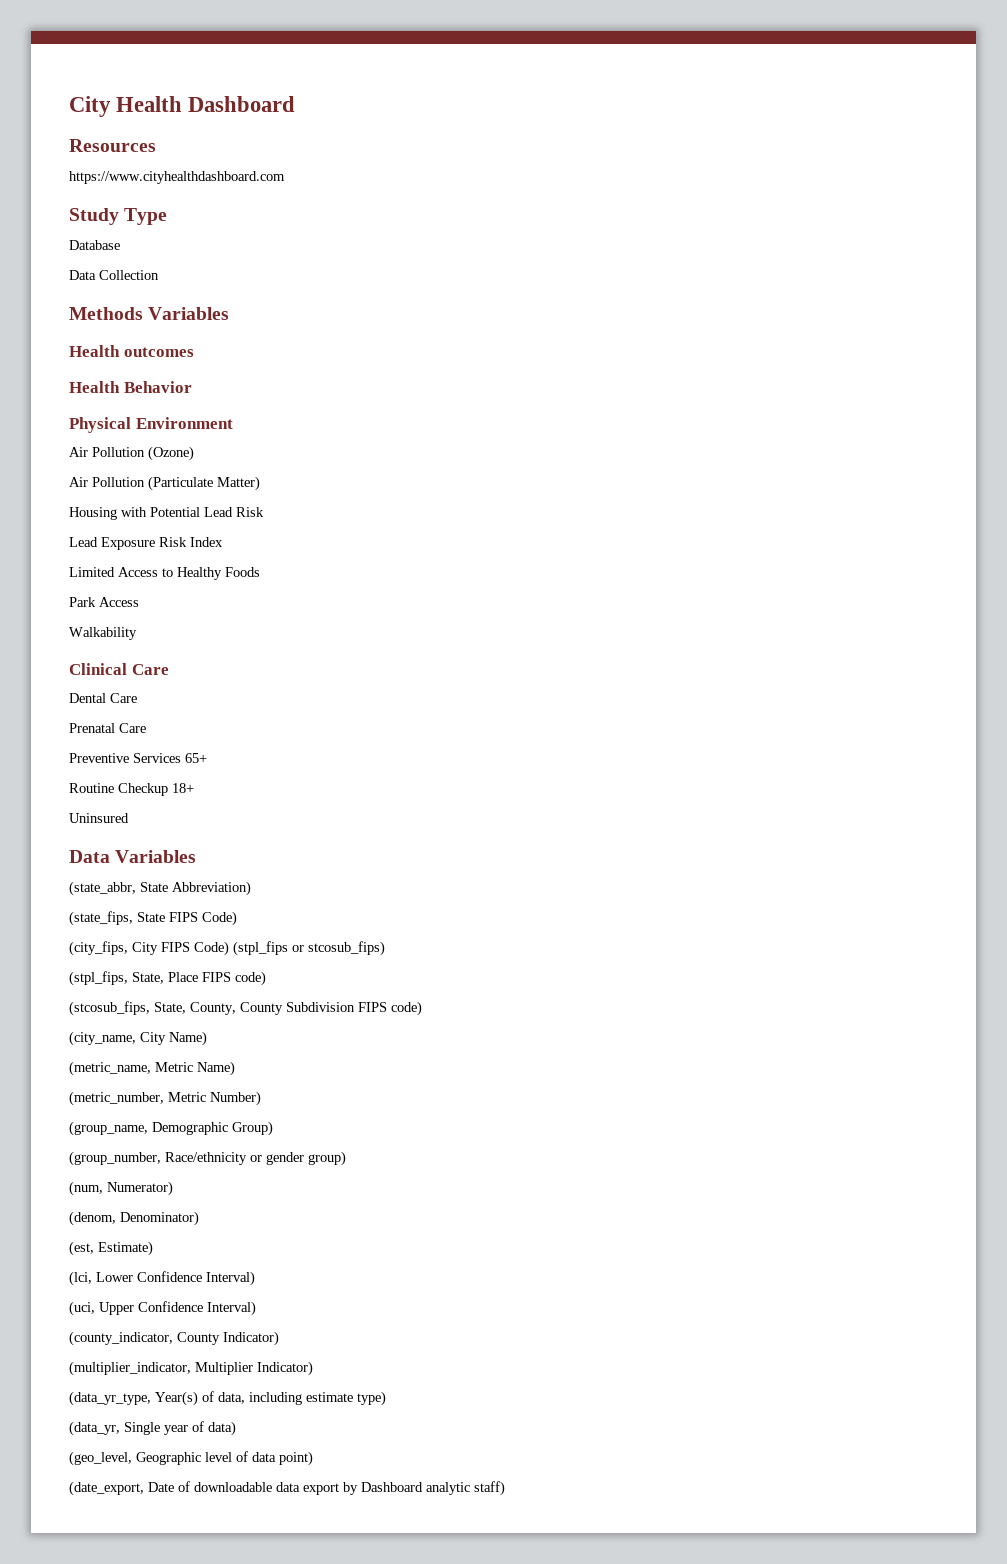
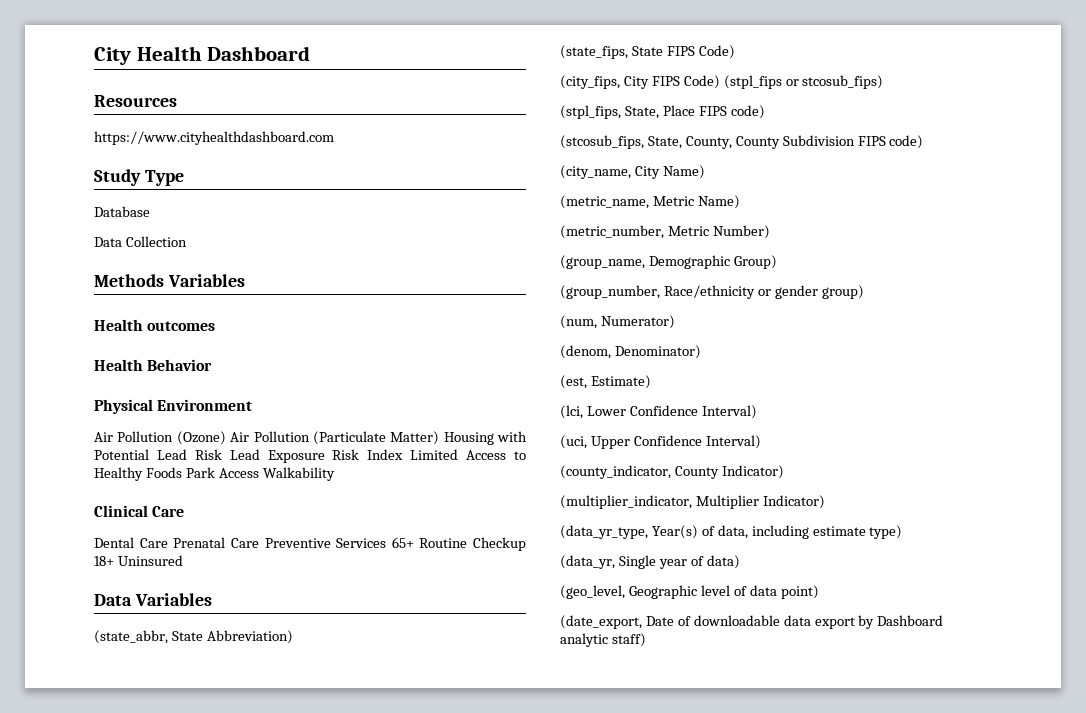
(194, 453) // -> (226, 438) none
(260, 483) // -> (440, 438) none
(264, 512) // -> (222, 454) none
(223, 542) // -> (404, 454) none
(260, 572) // -> (182, 472) none
(139, 602) // -> (259, 473) none
(137, 698) // -> (168, 543) none
(146, 728) // -> (259, 543) none
(207, 758) // -> (414, 542) none
(194, 788) // -> (114, 561) none

